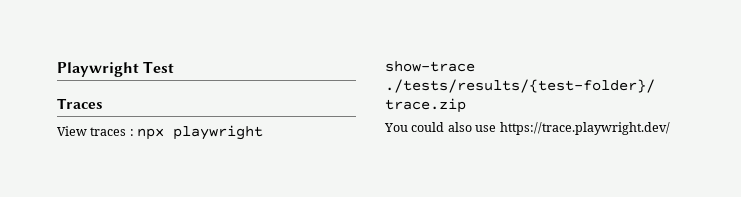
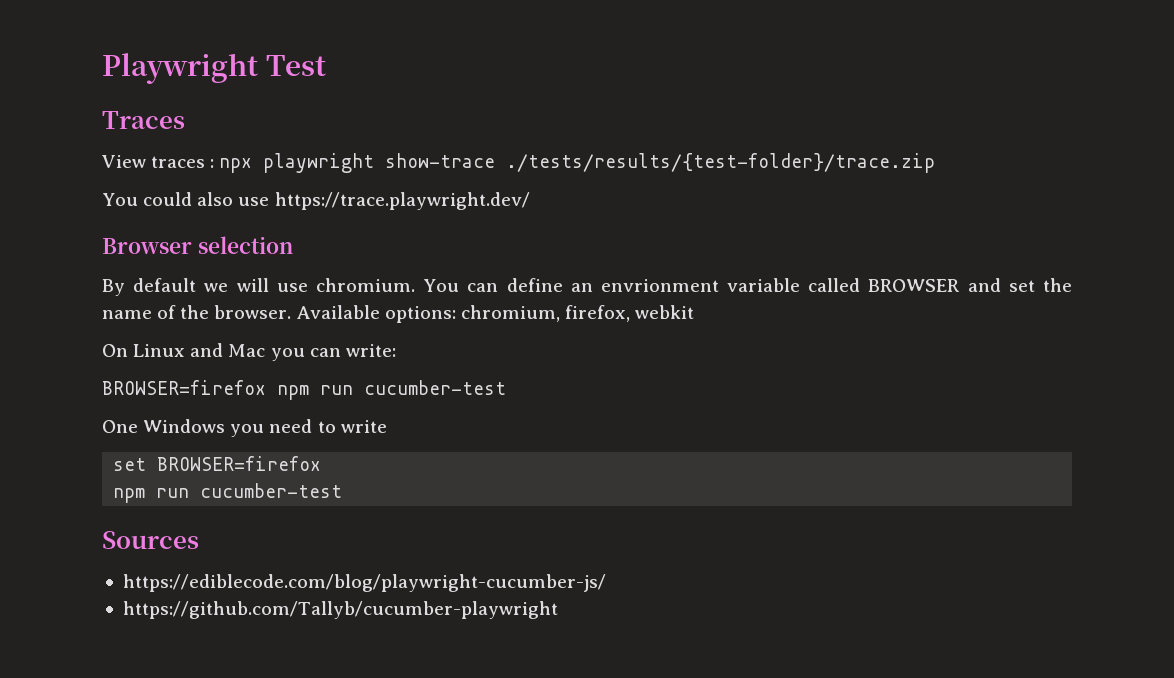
(670, 128) none -> [102,236,293,254] [102,278,1072,296] [102,305,695,323] [102,343,396,361] [102,380,506,400] [102,419,387,437] [113,456,322,471] [113,483,343,503] [102,531,199,549] [122,574,606,592] [122,601,558,619] // Browser selection // By default we will use chromium. You can define an envrionment variable called BROWSER and set the name of the browser. Available options: chromium, firefox, webkit // On Linux and Mac you can write: // BROWSER=firefox npm run cucumber-test // One Windows you need to write // set BROWSER=firefox // npm run cucumber-test // Sources // https://ediblecode.com/blog/playwright-cucumber-js/ // https://github.com/Tallyb/cucumber-playwright

